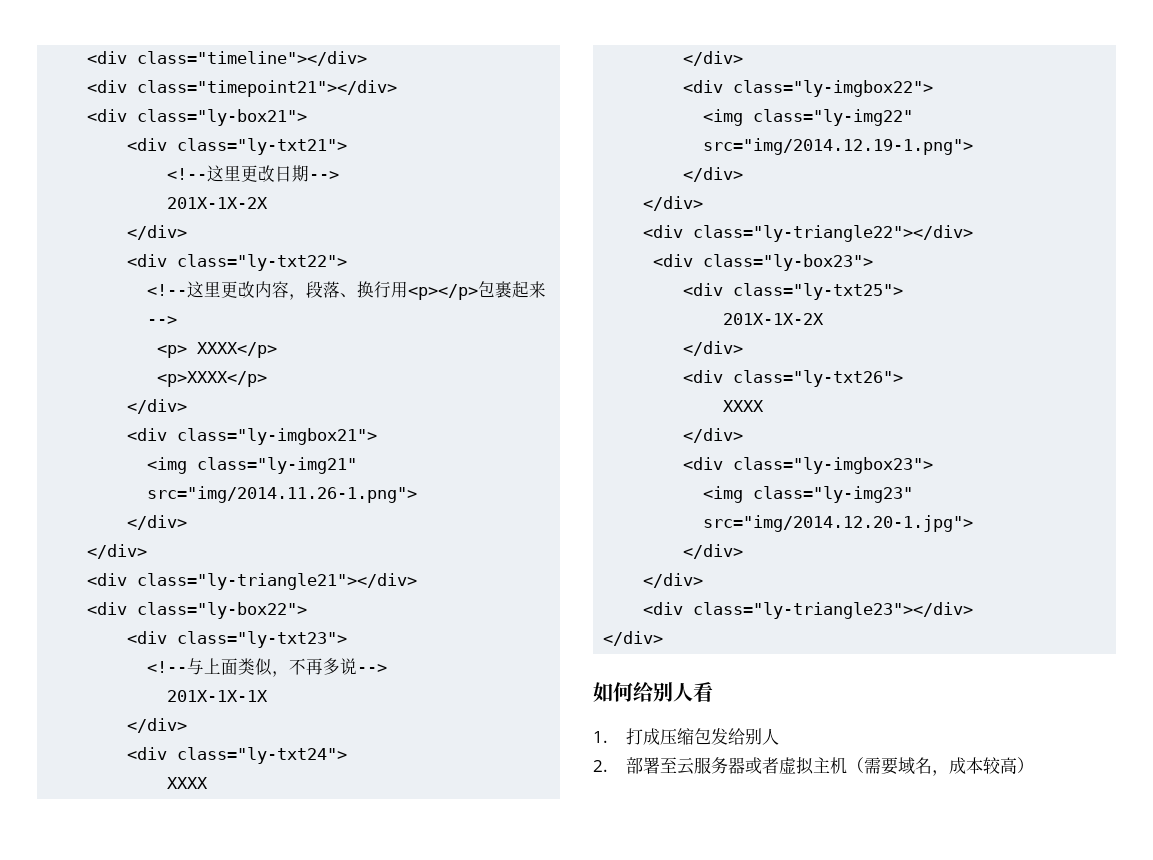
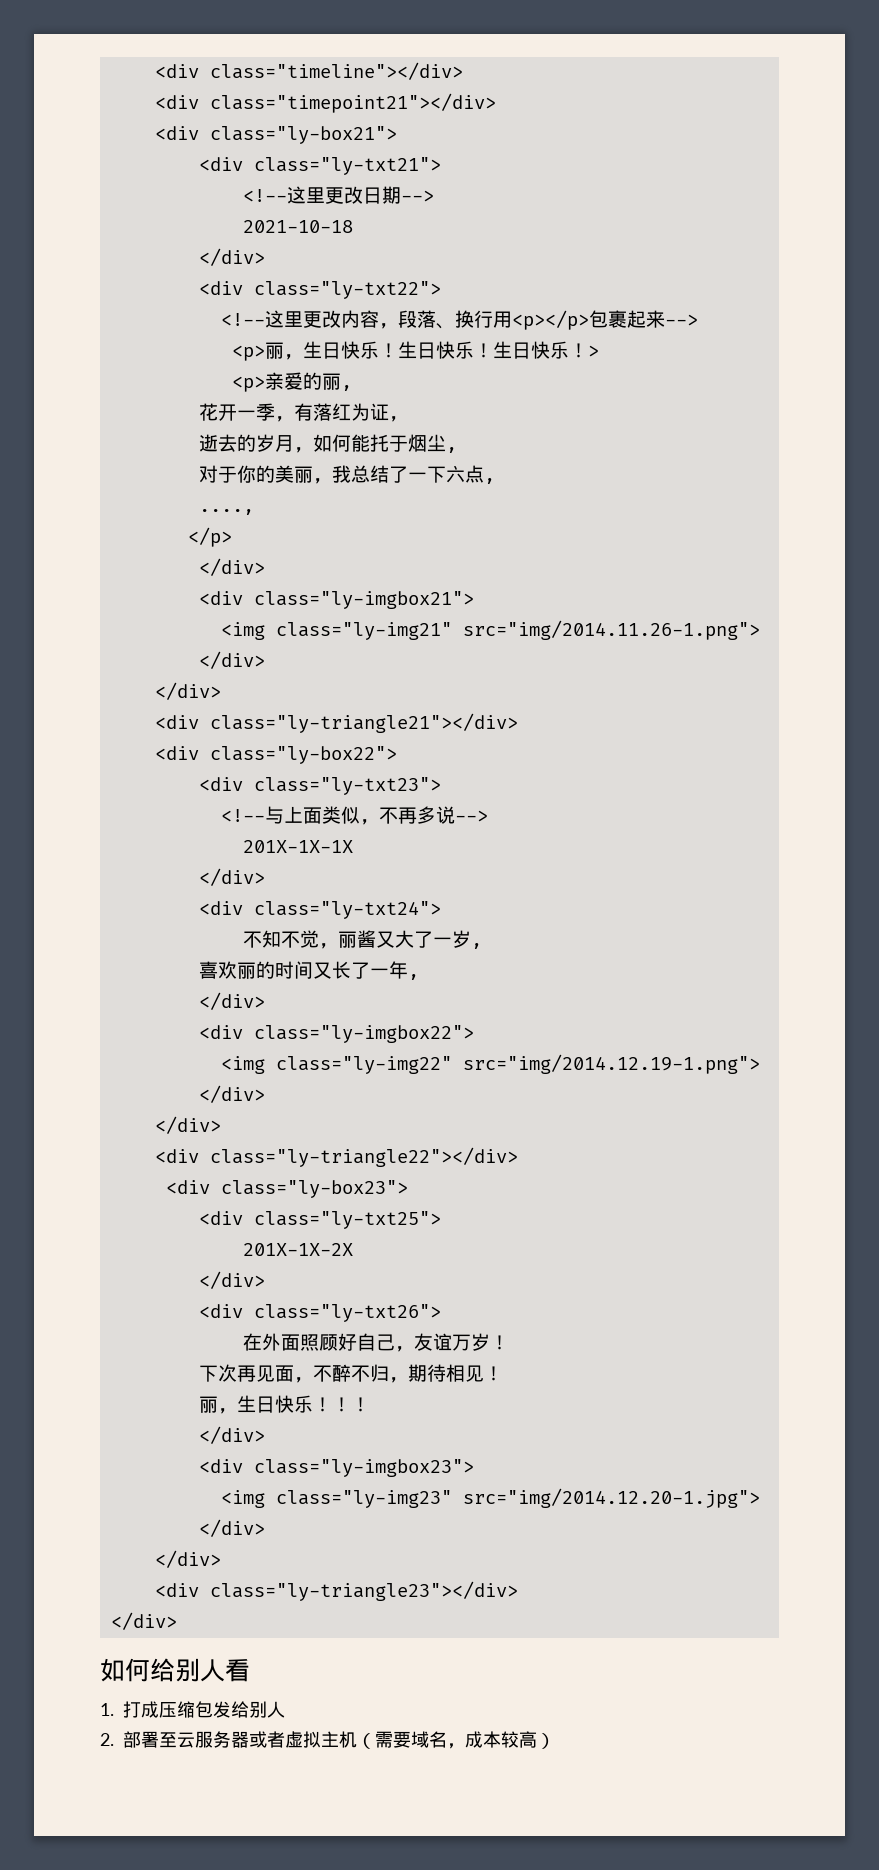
[167,197,269,209] 201X-1X-2X -> [242,220,353,233] 2021-10-18
[197,342,278,358] [157,371,268,387] XXXX</p> // <p>XXXX</p> -> [264,341,599,360] [231,372,352,392] [198,403,408,422] [198,434,457,453] [198,465,495,484] [198,509,254,515] [187,527,232,547] 丽，生日快乐！生日快乐！生日快乐！> // <p>亲爱的丽, // 花开一季，有落红为证， // 逝去的岁月，如何能托于烟尘, // 对于你的美丽，我总结了一下六点, // ...., // </p>
[167,777,209,789] XXXX -> [242,930,482,949] [198,961,419,980] 不知不觉，丽酱又大了一岁, // 喜欢丽的时间又长了一年,
[723,400,765,412] XXXX -> [242,1333,509,1352] [198,1364,503,1383] [198,1395,370,1414] 在外面照顾好自己，友谊万岁！ // 下次再见面，不醉不归，期待相见！ // 丽，生日快乐！！！

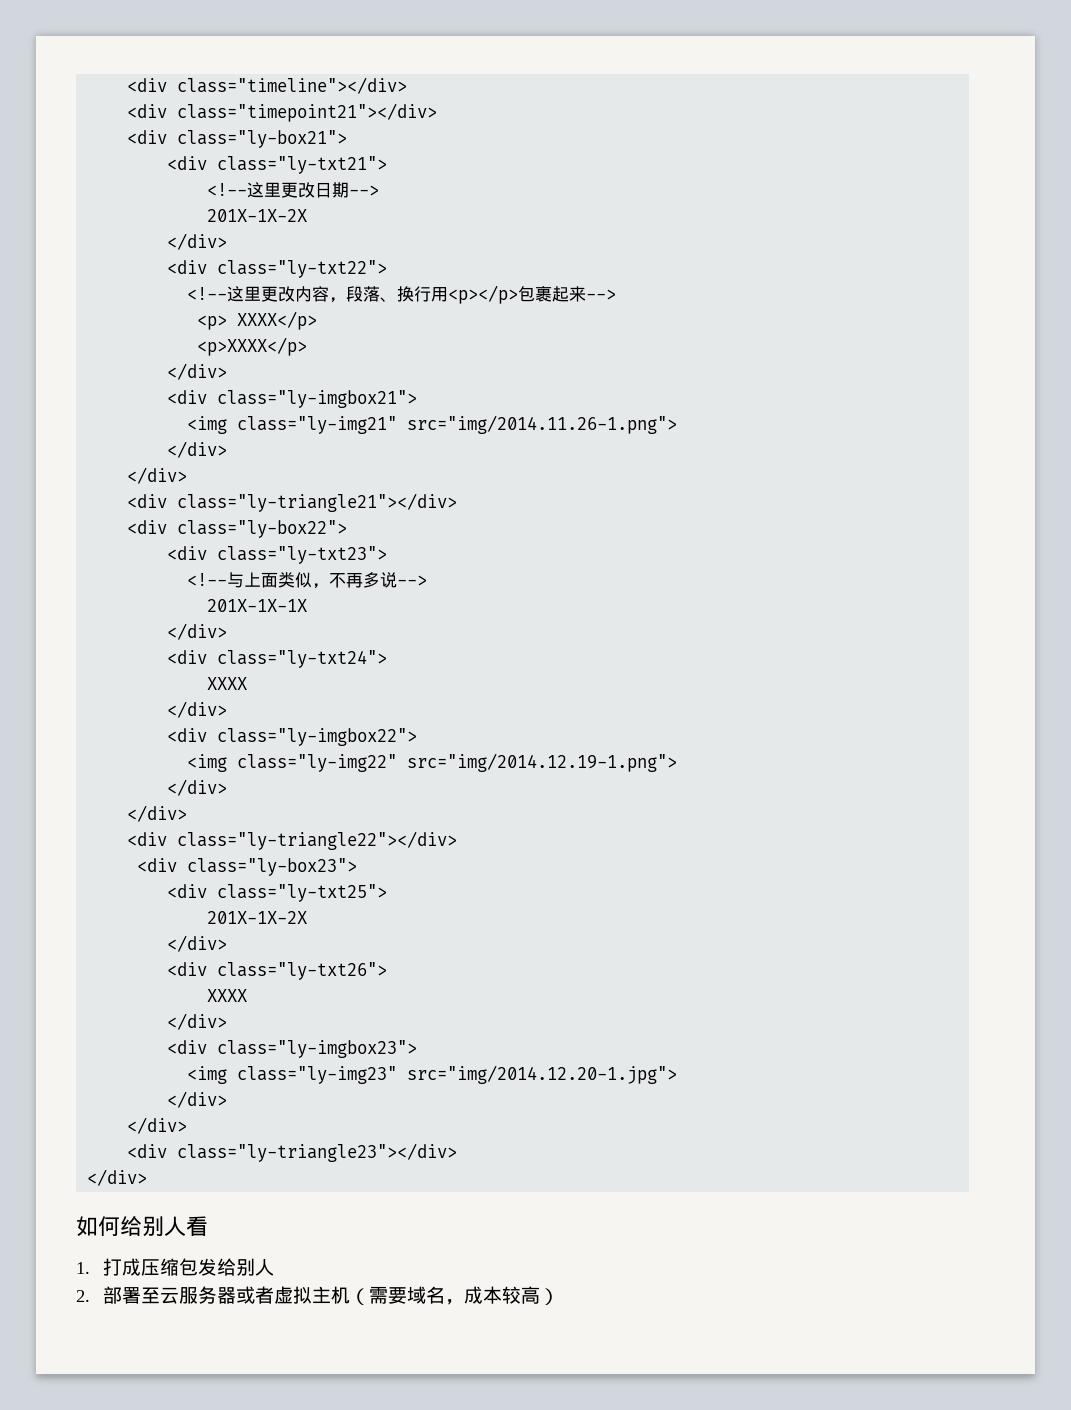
[242,220,353,233] 2021-10-18 -> [207,209,308,222] 201X-1X-2X
[264,341,599,360] [231,372,352,392] [198,403,408,422] [198,434,457,453] [198,465,495,484] [198,509,254,515] [187,527,232,547] 丽，生日快乐！生日快乐！生日快乐！> // <p>亲爱的丽, // 花开一季，有落红为证， // 逝去的岁月，如何能托于烟尘, // 对于你的美丽，我总结了一下六点, // ...., // </p> -> [237,311,318,330] [197,337,308,356] XXXX</p> // <p>XXXX</p>
[242,930,482,949] [198,961,419,980] 不知不觉，丽酱又大了一岁, // 喜欢丽的时间又长了一年, -> [207,677,248,690] XXXX
[242,1333,509,1352] [198,1364,503,1383] [198,1395,370,1414] 在外面照顾好自己，友谊万岁！ // 下次再见面，不醉不归，期待相见！ // 丽，生日快乐！！！ -> [207,989,248,1002] XXXX

